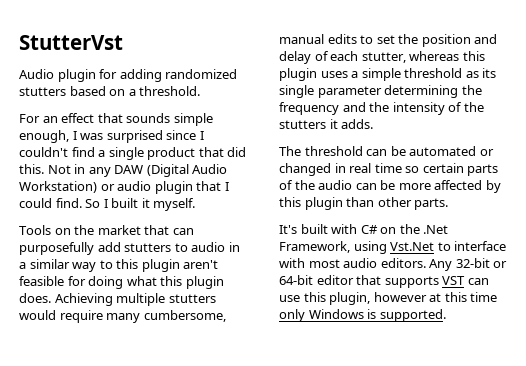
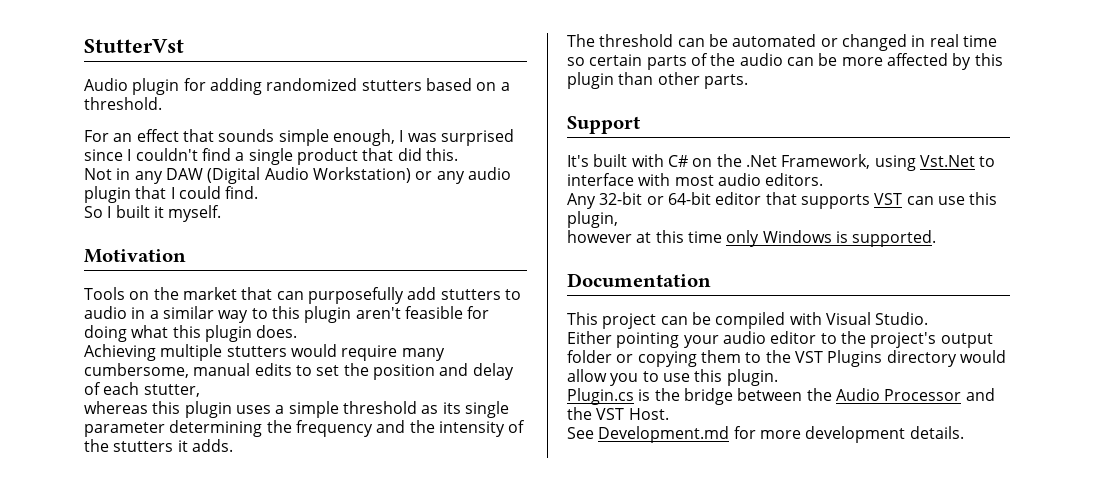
(44, 169) none -> (458, 154) //
(115, 187) none -> [436,171,465,184] any
(82, 203) none -> (259, 192) //
(196, 204) none -> [84,249,186,263] // Motivation
(51, 298) none -> (298, 331) //
(406, 57) none -> (200, 390) //
(449, 204) none -> [567,116,640,134] // Support
(426, 263) none -> (824, 179) //
(371, 298) none -> (618, 219) //
(446, 315) none -> [567,273,711,287] [567,312,929,329] [567,331,993,348] [567,350,1006,367] [567,369,778,386] [567,388,995,405] [567,407,669,420] [567,426,964,443] // Documentation // This project can be compiled with Visual Studio. // Either pointing your audio editor to the project's output folder or copying them to the VST Plugins directory would allow you to use this plugin. // Plugin.cs is the bridge between the Audio Processor and the VST Host. // See Development.md for more development details.

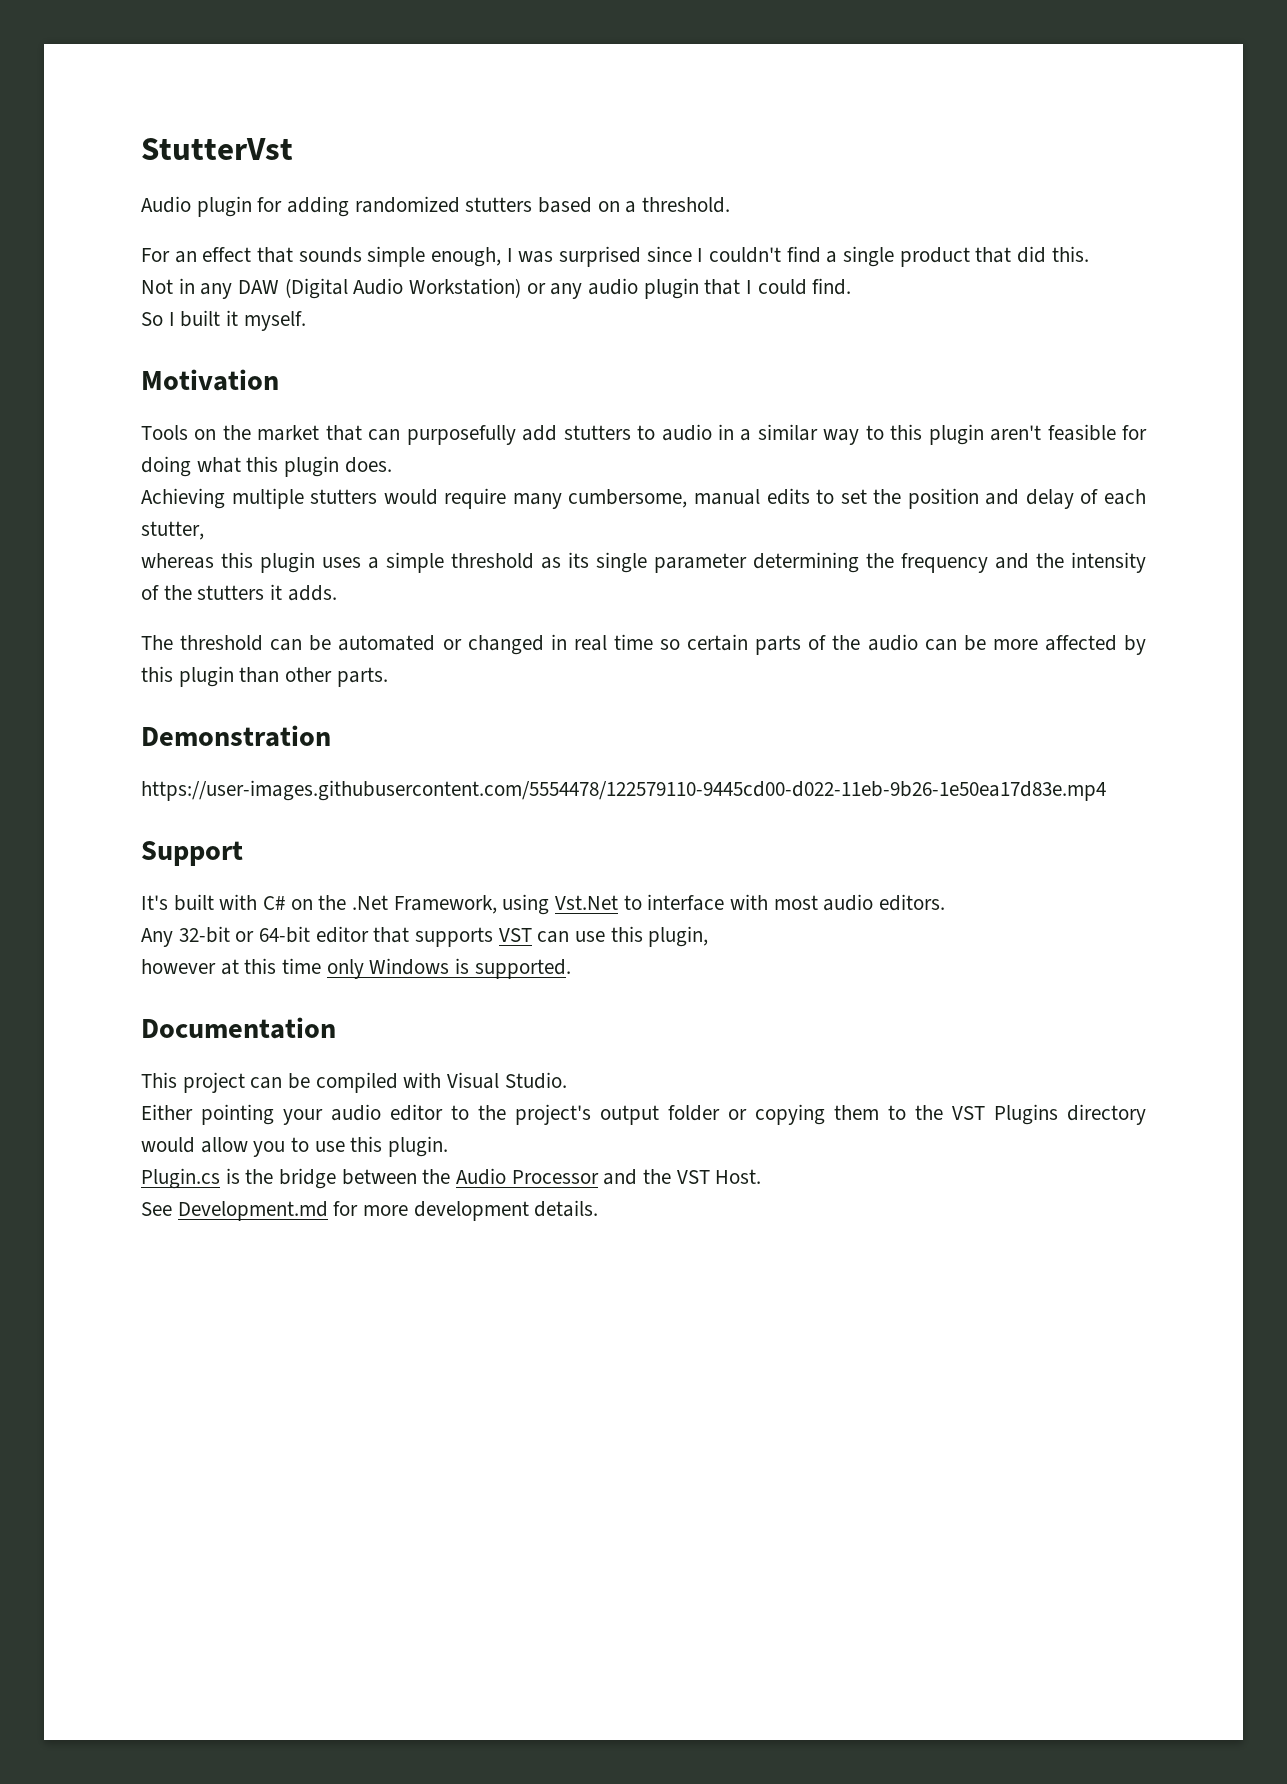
(748, 81) none -> [141,725,331,747] [141,780,1106,801] // Demonstration // https://user-images.githubusercontent.com/5554478/122579110-9445cd00-d022-11eb-9b26-1e50ea17d83e.mp4

